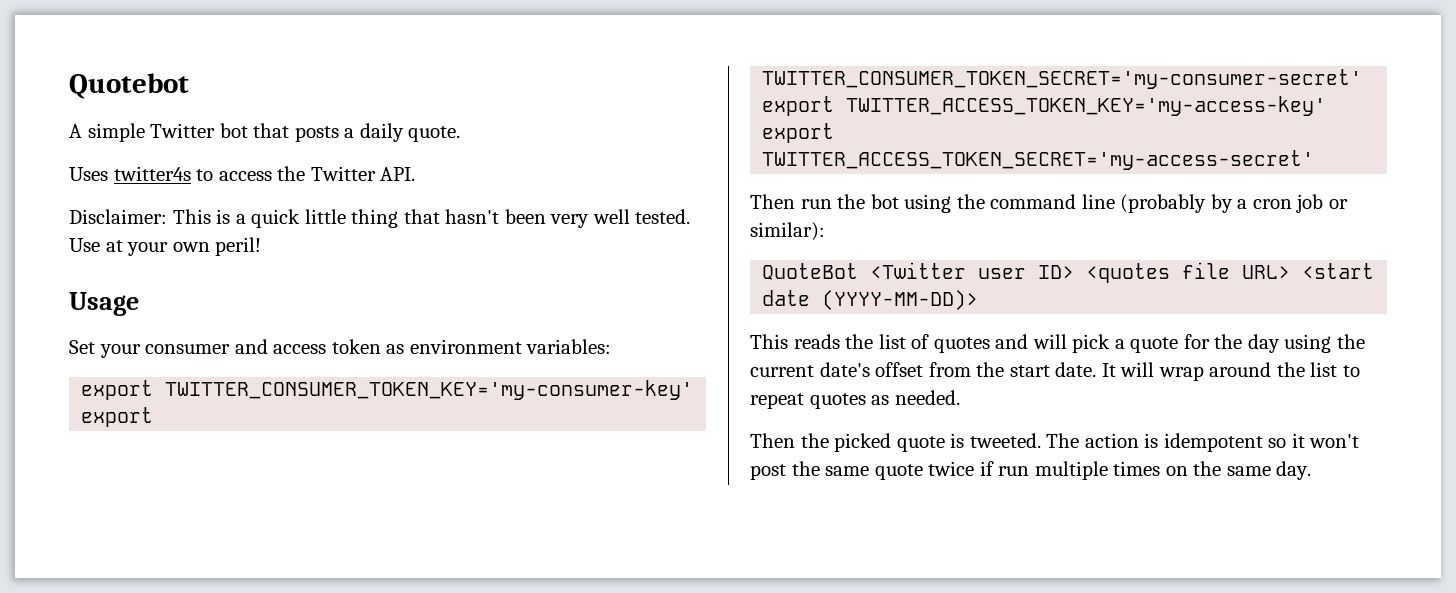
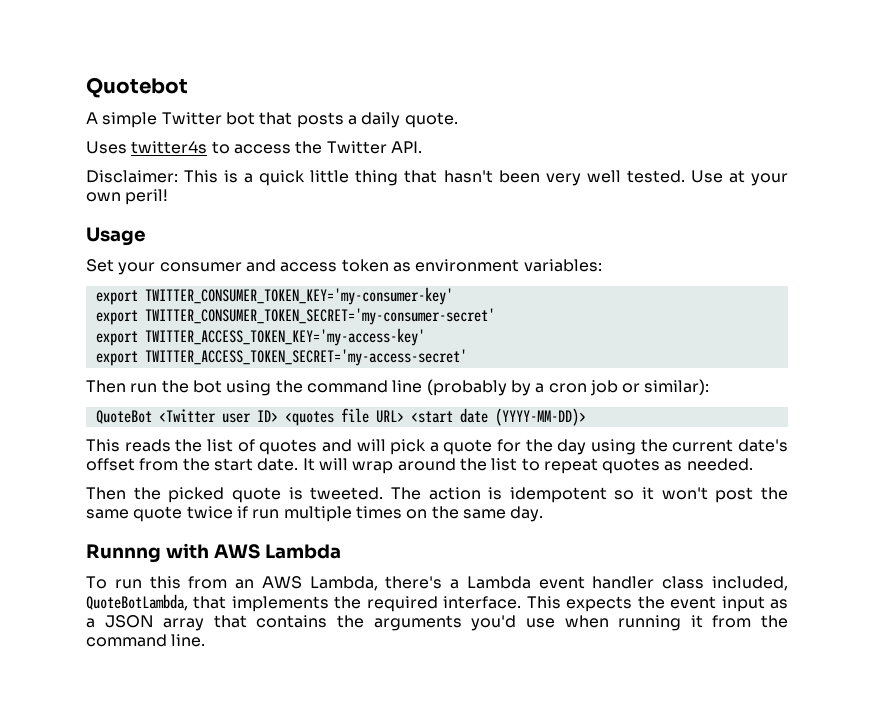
(1312, 470) none -> [86,543,341,563] [86,576,788,591] [86,594,789,612] [86,615,789,631] [86,634,206,647] // Runnng with AWS Lambda // To run this from an AWS Lambda, there's a Lambda event handler class included, QuoteBotLambda, that implements the required interface. This expects the event input as a JSON array that contains the arguments you'd use when running it from the command line.

